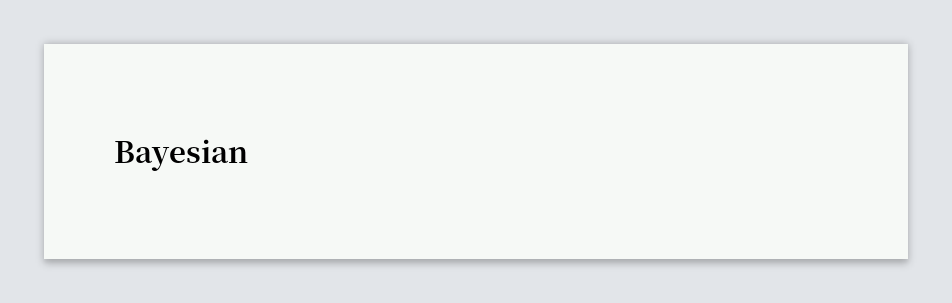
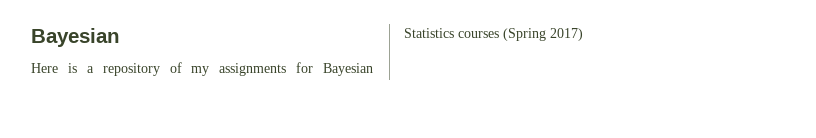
[114,139,248,171] Bayesian -> [31,28,120,47] [31,62,373,76] [404,28,583,41] Bayesian // Here is a repository of my assignments for Bayesian Statistics courses (Spring 2017)

